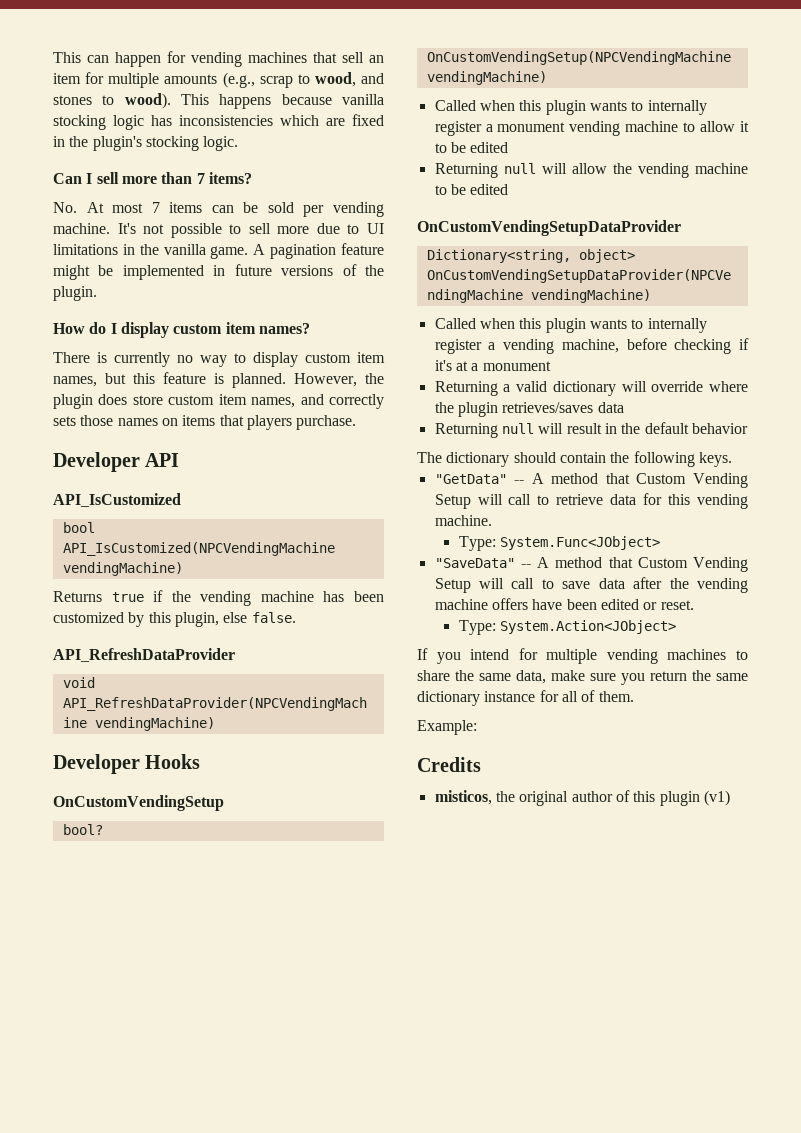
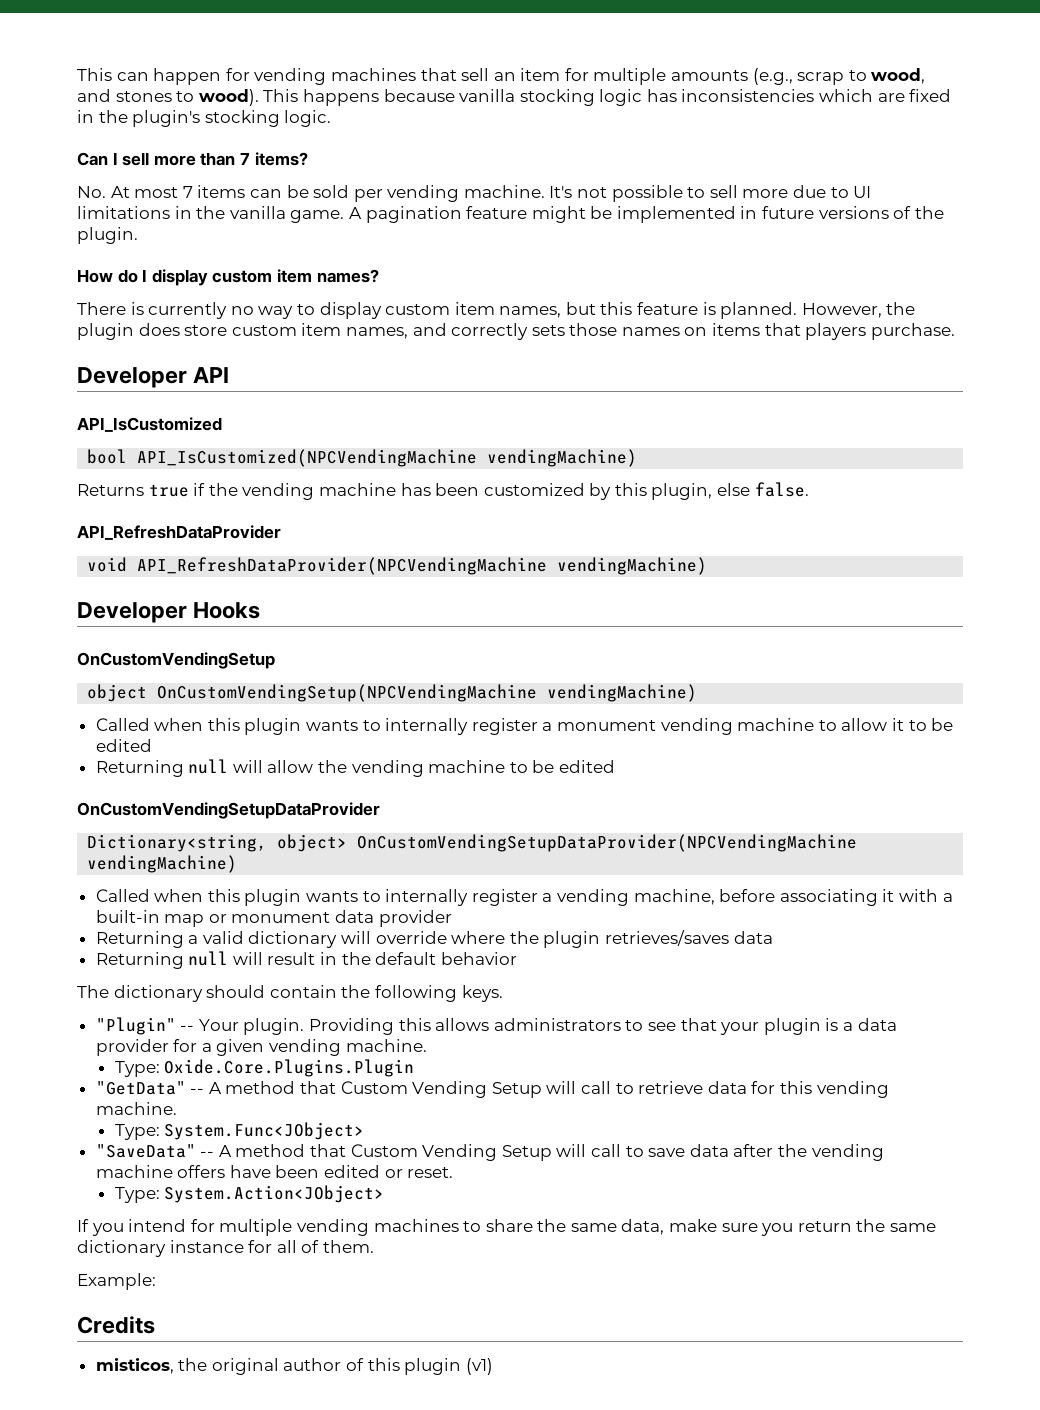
[62,824,103,835] bool? -> [87,684,148,702] object
[674,338,749,354] [434,360,551,371] checking if it's at a monument -> [779,889,953,906] [95,910,452,927] associating it with a built-in map or monument data provider
(732, 459) none -> [95,1017,897,1035] [95,1039,427,1056] [114,1059,415,1077] // "Plugin" -- Your plugin. Providing this allows administrators to see that your plugin is a data provider for a given vending machine. // Type: Oxide.Core.Plugins.Plugin

